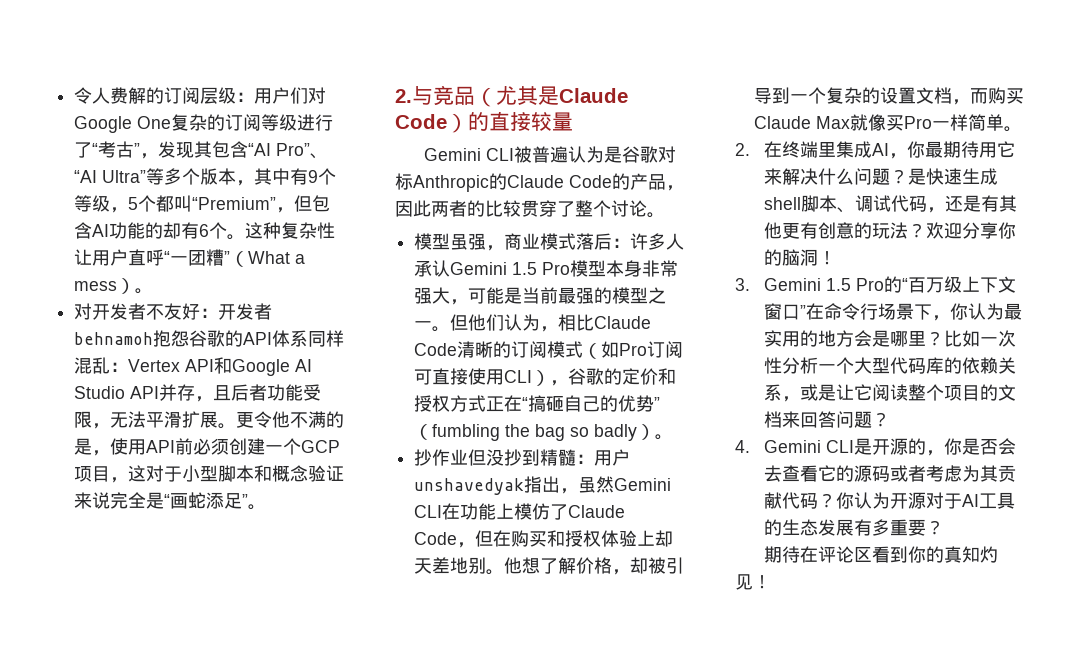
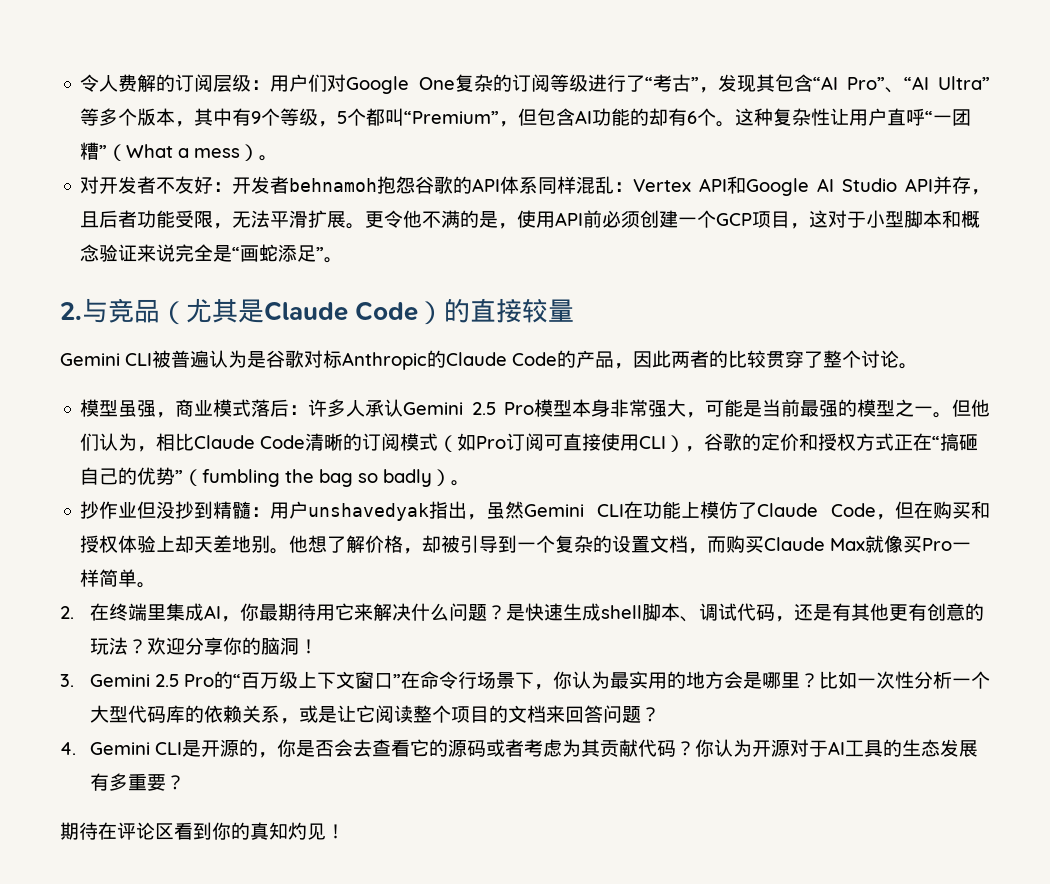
[512,262,538,275] 1.5 -> [471,402,496,415] 2.5
[825,278,851,291] 1.5 -> [154,674,179,687] 2.5

